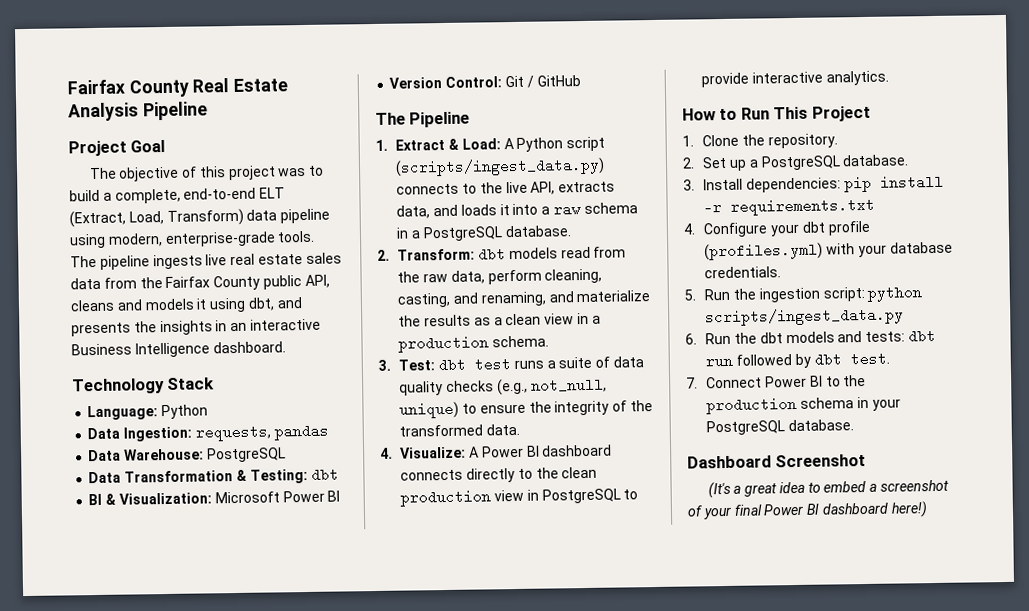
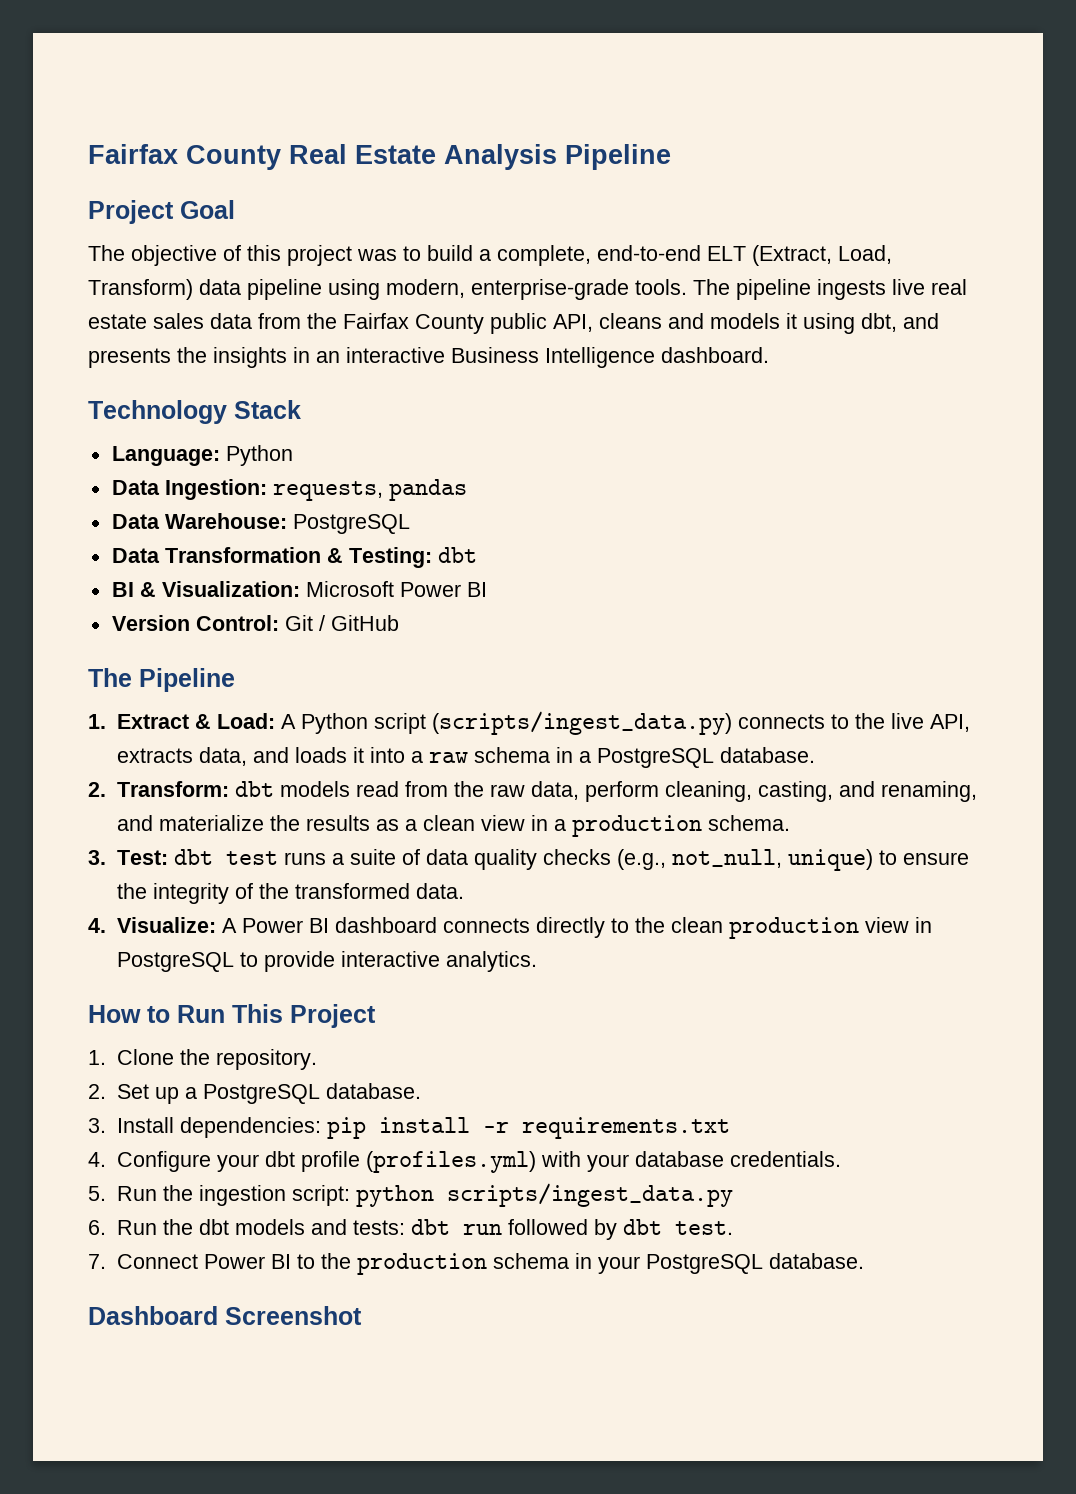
[707,479,950,499] [687,501,928,520] // (It's a great idea to embed a screenshot of your final Power BI dashboard here!) -> (362, 1315) none

